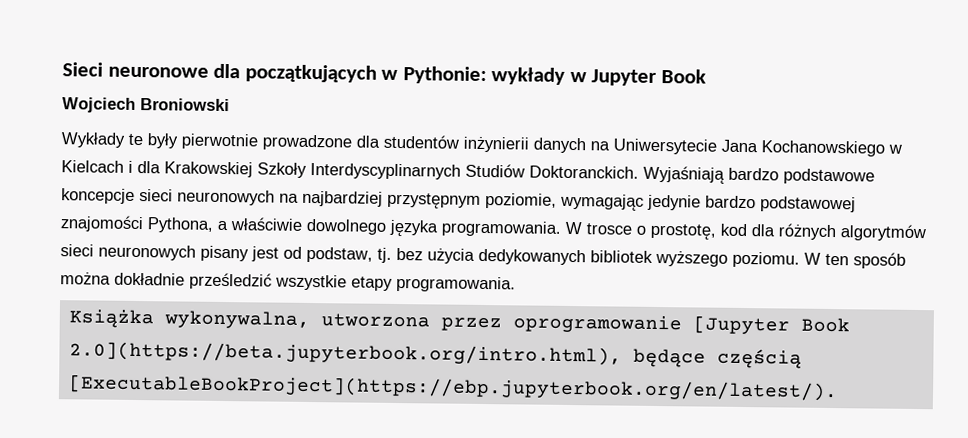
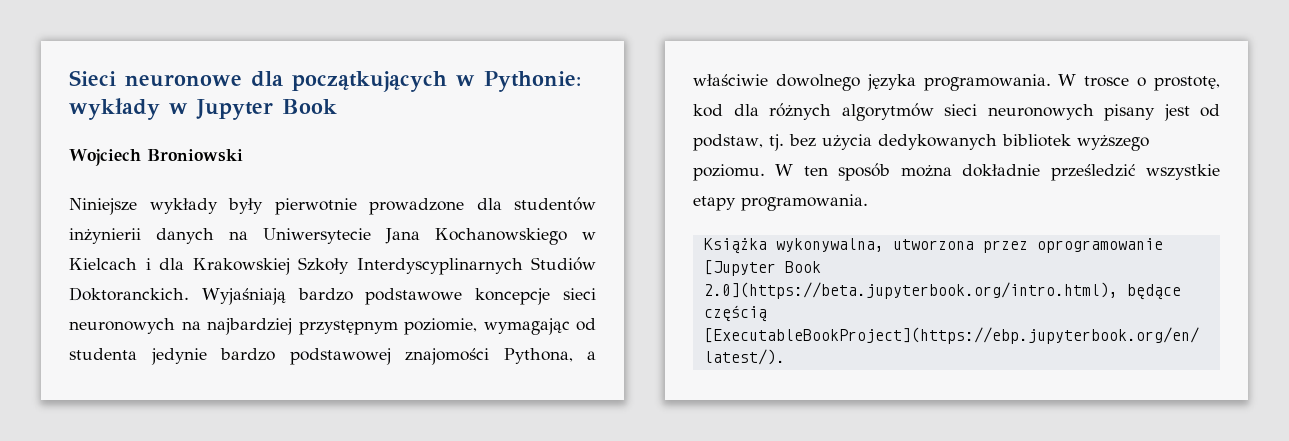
[61,132,143,148] Wykłady te -> [69,198,218,215] Niniejsze wykłady
(644, 202) none -> [576,318,596,331] [69,348,137,360] od studenta

